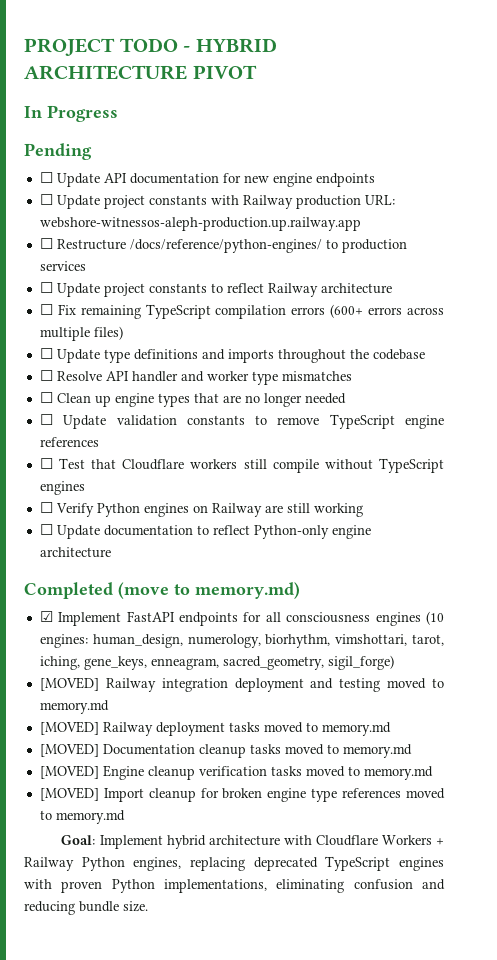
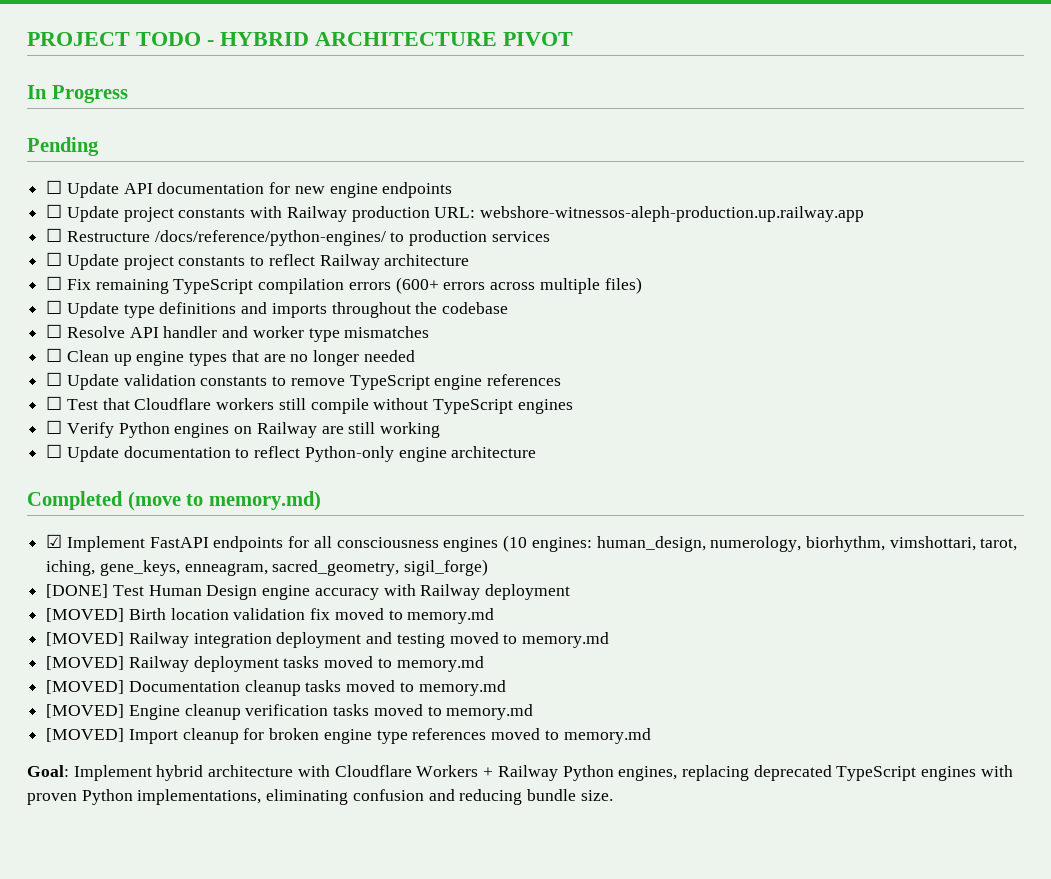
(394, 662) none -> [46,584,571,600] [46,608,495,624] // [DONE] Test Human Design engine accuracy with Railway deployment // [MOVED] Birth location validation fix moved to memory.md

